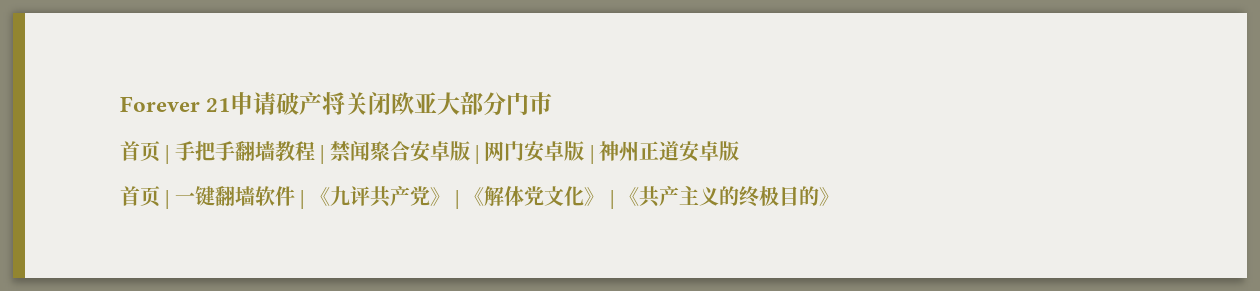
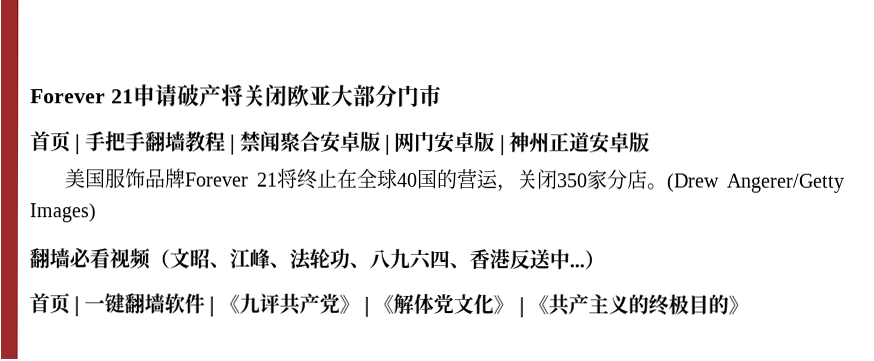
(740, 151) none -> [63,168,845,193] [29,203,96,223] [29,248,605,271] // 美国服饰品牌Forever 21将终止在全球40国的营运，关闭350家分店。(Drew Angerer/Getty Images) // 翻墙必看视频（文昭、江峰、法轮功、八九六四、香港反送中...）

